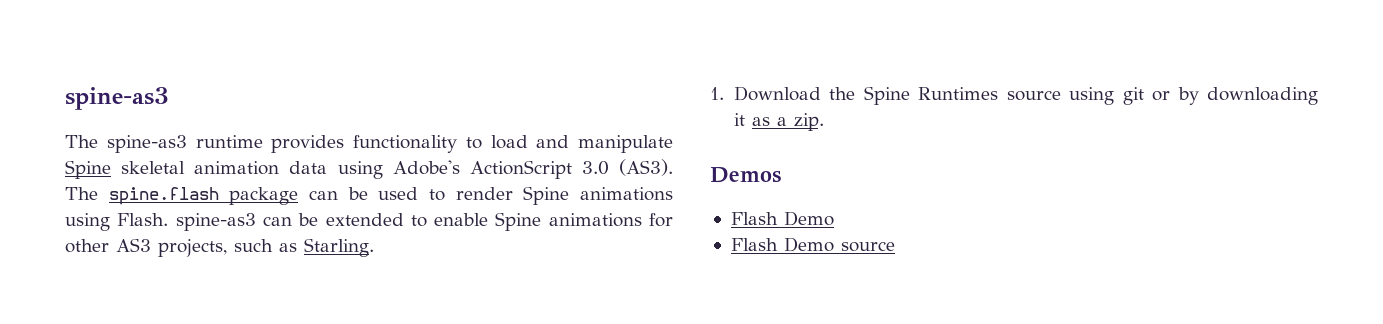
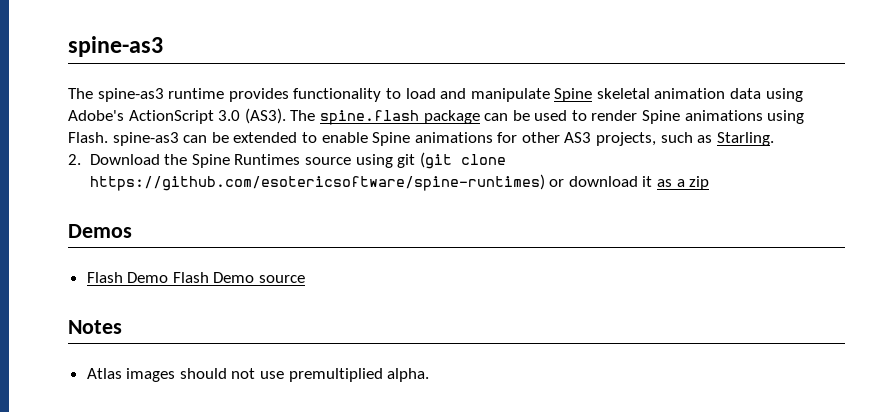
[710,87,724,100] 1. -> [68,154,81,165] 2.
[1152,87,1318,105] or by downloading -> [419,152,506,169] [89,174,638,191] (git clone https://github.com/esotericsoftware/spine-runtimes) or download
[793,113,824,131] zip. -> [689,176,710,190] zip
(834, 218) // -> (169, 277) none
(895, 246) none -> [68,320,122,334] [86,368,430,382] // Notes // Atlas images should not use premultiplied alpha.

